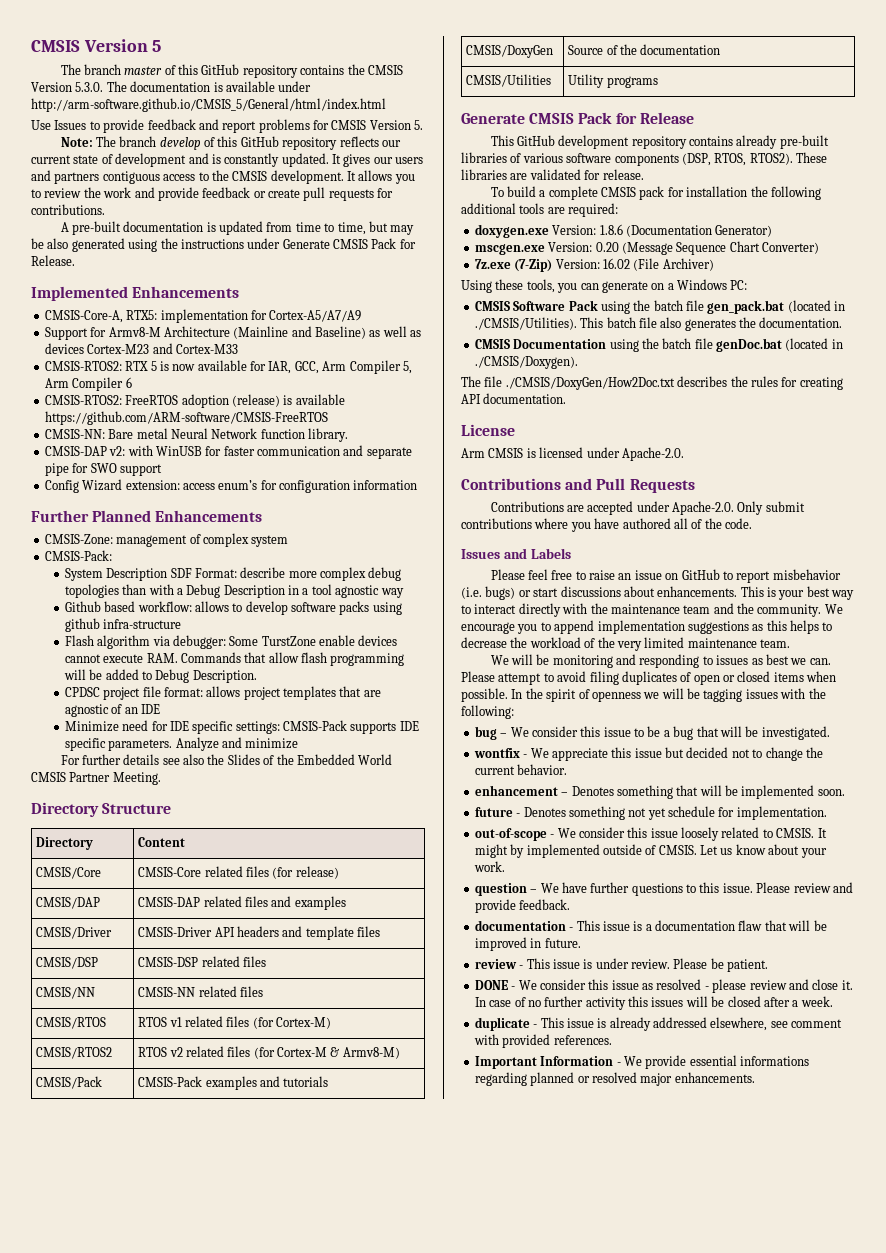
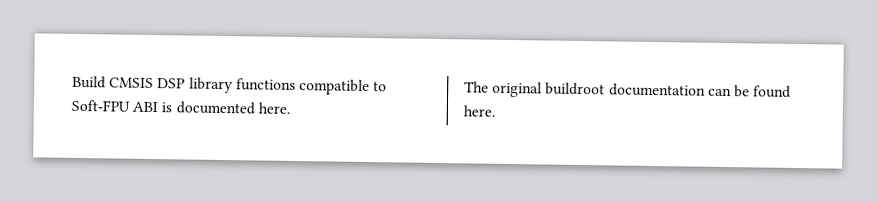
[31,39,162,52] [60,64,403,78] [31,81,312,92] [31,98,386,112] [31,119,424,133] [60,136,401,150] [31,153,424,167] [31,170,415,184] [31,187,394,201] [31,204,105,215] [60,221,415,235] [31,238,416,252] [31,255,75,266] [31,286,240,301] [44,309,362,323] [44,326,422,340] [44,343,238,354] [44,360,412,374] [44,377,132,391] [44,394,345,408] [44,411,328,425] [44,428,348,442] [44,445,412,459] [44,463,162,476] [44,479,418,493] [31,510,263,522] [44,533,289,547] [44,550,112,561] [64,567,402,581] [64,584,404,598] [64,601,402,615] [64,618,182,632] [64,635,398,649] [64,652,405,666] [63,669,257,683] [64,686,381,700] [64,704,160,717] [64,720,419,734] [64,737,299,751] [60,754,393,765] [31,772,161,785] [31,802,172,817] [36,837,94,850] [138,837,186,847] [36,867,102,879] [138,866,339,879] [36,897,101,909] [138,896,346,910] [36,927,113,939] [138,926,381,940] [36,957,99,969] [138,956,266,967] [36,987,96,999] [138,986,263,997] [36,1017,107,1029] [138,1016,332,1029] [36,1047,113,1059] [138,1046,400,1059] [36,1076,103,1089] [138,1076,329,1090] [466,45,554,58] [568,44,721,55] [466,74,552,87] [568,74,658,88] [461,112,694,124] [490,135,829,149] [461,152,827,166] [461,169,644,180] [490,186,821,200] [461,203,619,217] [474,224,773,238] [474,241,819,255] [474,258,714,272] [461,279,748,293] [474,300,846,314] [474,317,843,331] [474,338,843,352] [474,356,578,369] [461,376,843,390] [461,393,567,404] [461,424,515,436] [461,447,684,461] [461,478,695,493] [490,501,805,515] [461,518,752,532] [461,548,571,559] [490,569,841,583] [461,586,855,600] [461,603,843,617] [461,620,833,634] [461,637,790,651] [490,654,831,668] [461,671,837,685] [461,688,826,702] [461,705,514,719] [474,726,830,740] [473,747,823,761] [474,764,568,775] [474,785,845,799] [474,806,827,820] [474,827,827,841] [474,844,827,858] [473,861,505,872] [474,882,853,896] [474,899,571,913] [474,920,827,931] [474,937,581,951] [474,958,769,972] [474,979,853,993] [474,996,833,1010] [474,1017,843,1031] [473,1034,612,1048] [474,1055,809,1069] [474,1072,755,1086] CMSIS Version 5 // The branch master of this GitHub repository contains the CMSIS Version 5.3.0. The documentation is available under http://arm-software.github.io/CMSIS_5/General/html/index.html // Use Issues to provide feedback and report problems for CMSIS Version 5. // Note: The branch develop of this GitHub repository reflects our current state of development and is constantly updated. It gives our users and partners contiguous access to the CMSIS development. It allows you to review the work and provide feedback or create pull requests for contributions. // A pre-built documentation is updated from time to time, but may be also generated using the instructions under Generate CMSIS Pack for Release. // Implemented Enhancements // CMSIS-Core-A, RTX5: implementation for Cortex-A5/A7/A9 // Support for Armv8-M Architecture (Mainline and Baseline) as well as devices Cortex-M23 and Cortex-M33 // CMSIS-RTOS2: RTX 5 is now available for IAR, GCC, Arm Compiler 5, Arm Compiler 6 // CMSIS-RTOS2: FreeRTOS adoption (release) is available https://github.com/ARM-software/CMSIS-FreeRTOS // CMSIS-NN: Bare metal Neural Network function library. // CMSIS-DAP v2: with WinUSB for faster communication and separate pipe for SWO support // Config Wizard extension: access enum’s for configuration information // Further Planned Enhancements // CMSIS-Zone: management of complex system // CMSIS-Pack: // System Description SDF Format: describe more complex debug topologies than with a Debug Description in a tool agnostic way // Github based workflow: allows to develop software packs using github infra-structure // Flash algorithm via debugger: Some TurstZone enable devices cannot execute RAM. Commands that allow flash programming will be added to Debug Description. // CPDSC project file format: allows project templates that are agnostic of an IDE // Minimize need for IDE specific settings: CMSIS-Pack supports IDE specific parameters. Analyze and minimize // For further details see also the Slides of the Embedded World CMSIS Partner Meeting. // Directory Structure // Directory | Content // CMSIS/Core | CMSIS-Core related files (for release) // CMSIS/DAP | CMSIS-DAP related files and examples // CMSIS/Driver | CMSIS-Driver API headers and template files // CMSIS/DSP | CMSIS-DSP related files // CMSIS/NN | CMSIS-NN related files // CMSIS/RTOS | RTOS v1 related files (for Cortex-M) // CMSIS/RTOS2 | RTOS v2 related files (for Cortex-M & Armv8-M) // CMSIS/Pack | CMSIS-Pack examples and tutorials // CMSIS/DoxyGen | Source of the documentation // CMSIS/Utilities | Utility programs // Generate CMSIS Pack for Release // This GitHub development repository contains already pre-built libraries of various software components (DSP, RTOS, RTOS2). These libraries are validated for release. // To build a complete CMSIS pack for installation the following additional tools are required: // doxygen.exe Version: 1.8.6 (Documentation Generator) // mscgen.exe Version: 0.20 (Message Sequence Chart Converter) // 7z.exe (7-Zip) Version: 16.02 (File Archiver) // Using these tools, you can generate on a Windows PC: // CMSIS Software Pack using the batch file gen_pack.bat (located in ./CMSIS/Utilities). This batch file also generates the documentation. // CMSIS Documentation using the batch file genDoc.bat (located in ./CMSIS/Doxygen). // The file ./CMSIS/DoxyGen/How2Doc.txt describes the rules for creating API documentation. // License // Arm CMSIS is licensed under Apache-2.0. // Contributions and Pull Requests // Contributions are accepted under Apache-2.0. Only submit contributions where you have authored all of the code. // Issues and Labels // Please feel free to raise an issue on GitHub to report misbehavior (i.e. bugs) or start discussions about enhancements. This is your best way to interact directly with the maintenance team and the community. We encourage you to append implementation suggestions as this helps to decrease the workload of the very limited maintenance team. // We will be monitoring and responding to issues as best we can. Please attempt to avoid filing duplicates of open or closed items when possible. In the spirit of openness we will be tagging issues with the following: // bug – We consider this issue to be a bug that will be investigated. // wontfix - We appreciate this issue but decided not to change the current behavior. // enhancement – Denotes something that will be implemented soon. // future - Denotes something not yet schedule for implementation. // out-of-scope - We consider this issue loosely related to CMSIS. It might by implemented outside of CMSIS. Let us know about your work. // question – We have further questions to this issue. Please review and provide feedback. // documentation - This issue is a documentation flaw that will be improved in future. // review - This issue is under review. Please be patient. // DONE - We consider this issue as resolved - please review and close it. In case of no further activity this issues will be closed after a week. // duplicate - This issue is already addressed elsewhere, see comment with provided references. // Important Information - We provide essential informations regarding planned or resolved major enhancements. -> [72,75,388,96] [71,99,290,115] [464,81,792,98] [463,105,495,117] Build CMSIS DSP library functions compatible to Soft-FPU ABI is documented here. // The original buildroot documentation can be found here.

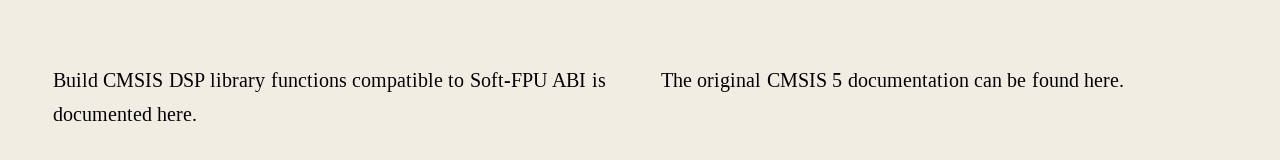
[545,82,606,96] buildroot -> [766,73,843,87] CMSIS 5

